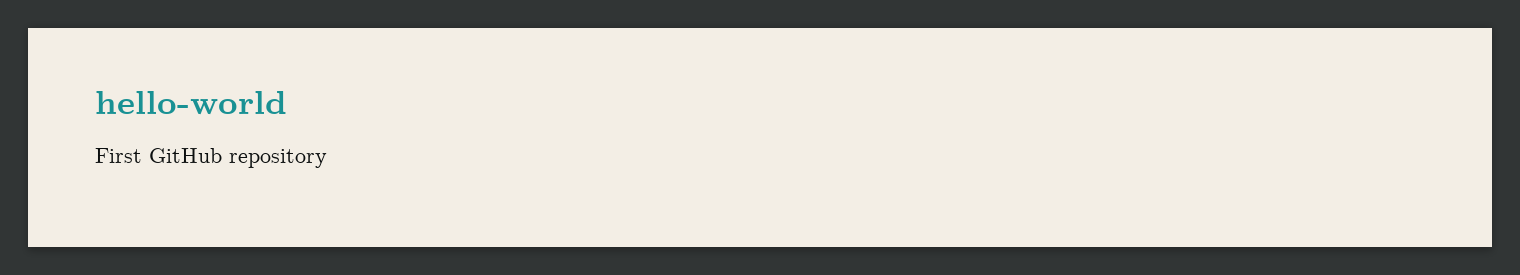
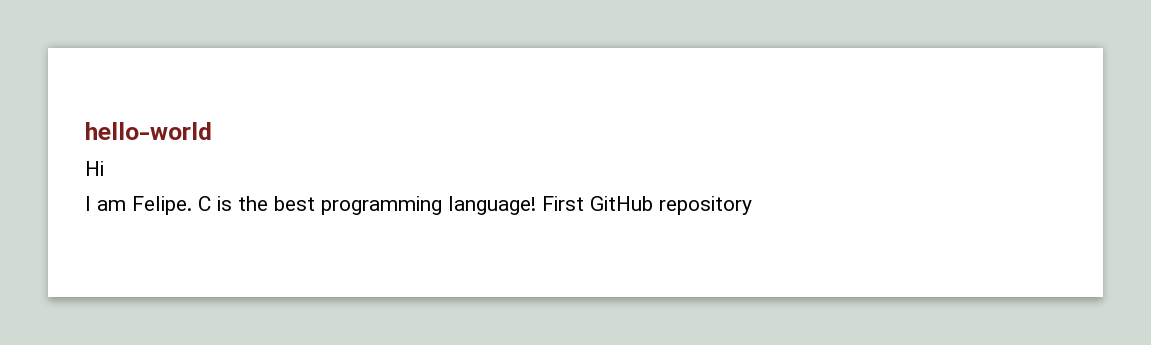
(287, 103) none -> [85,161,104,176] [85,196,536,215] Hi // I am Felipe. C is the best programming language!

